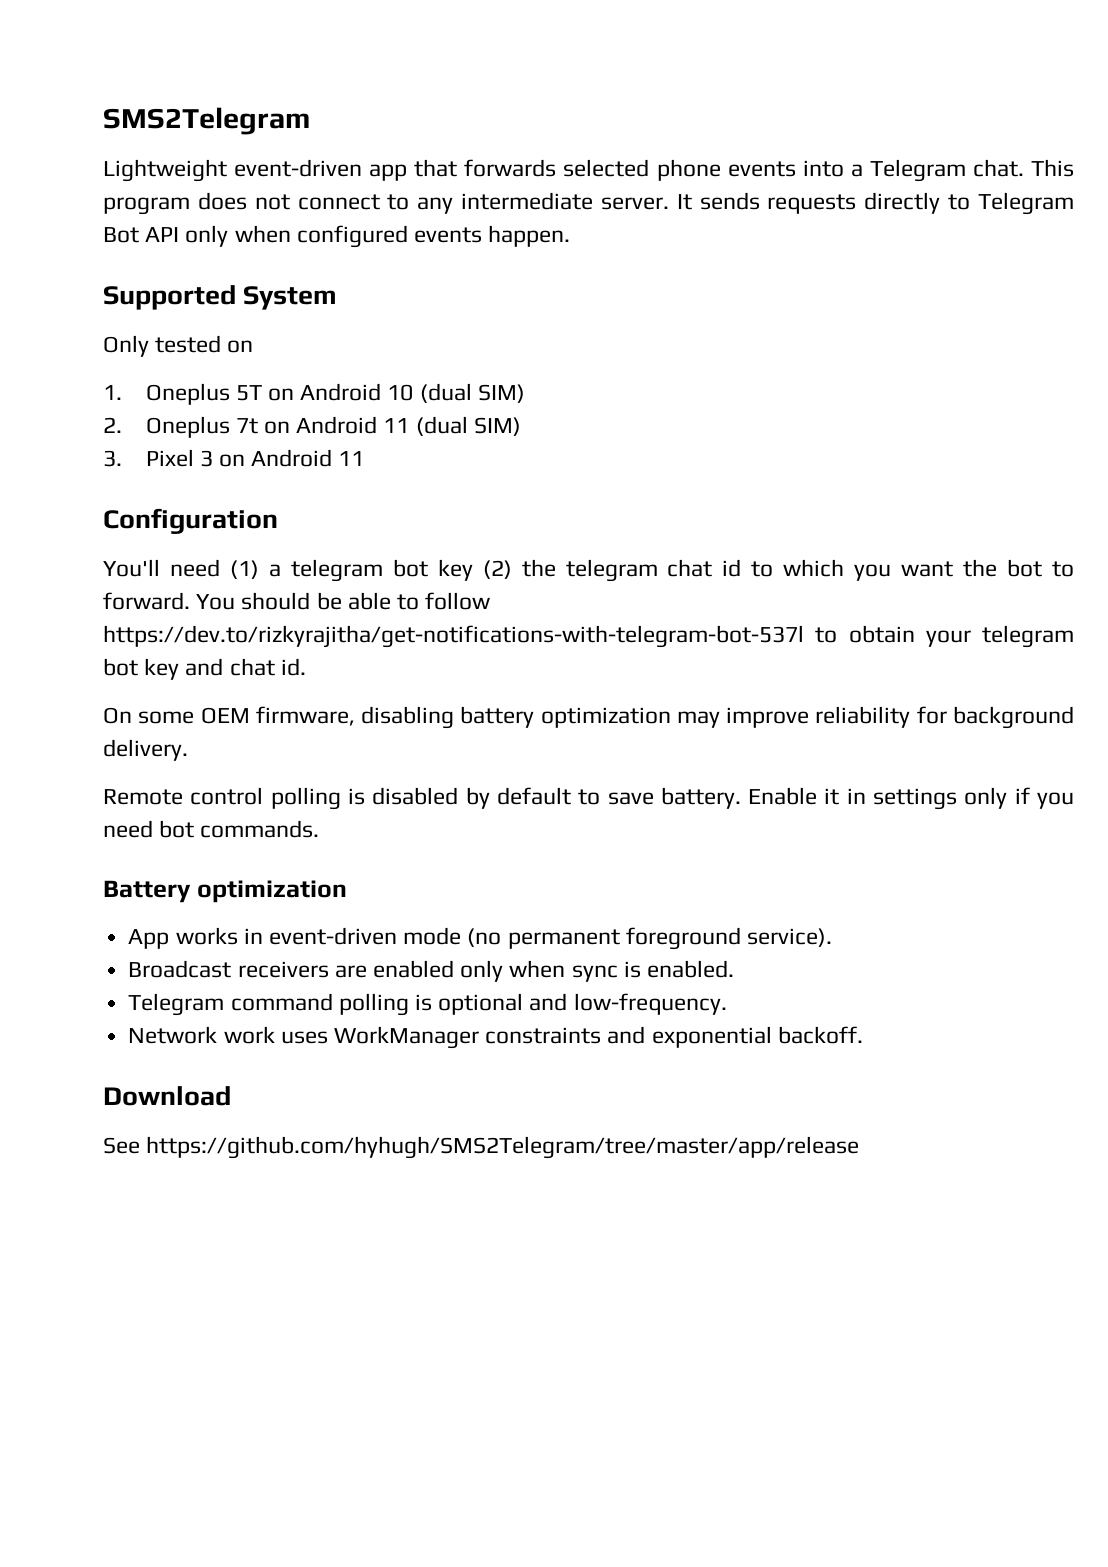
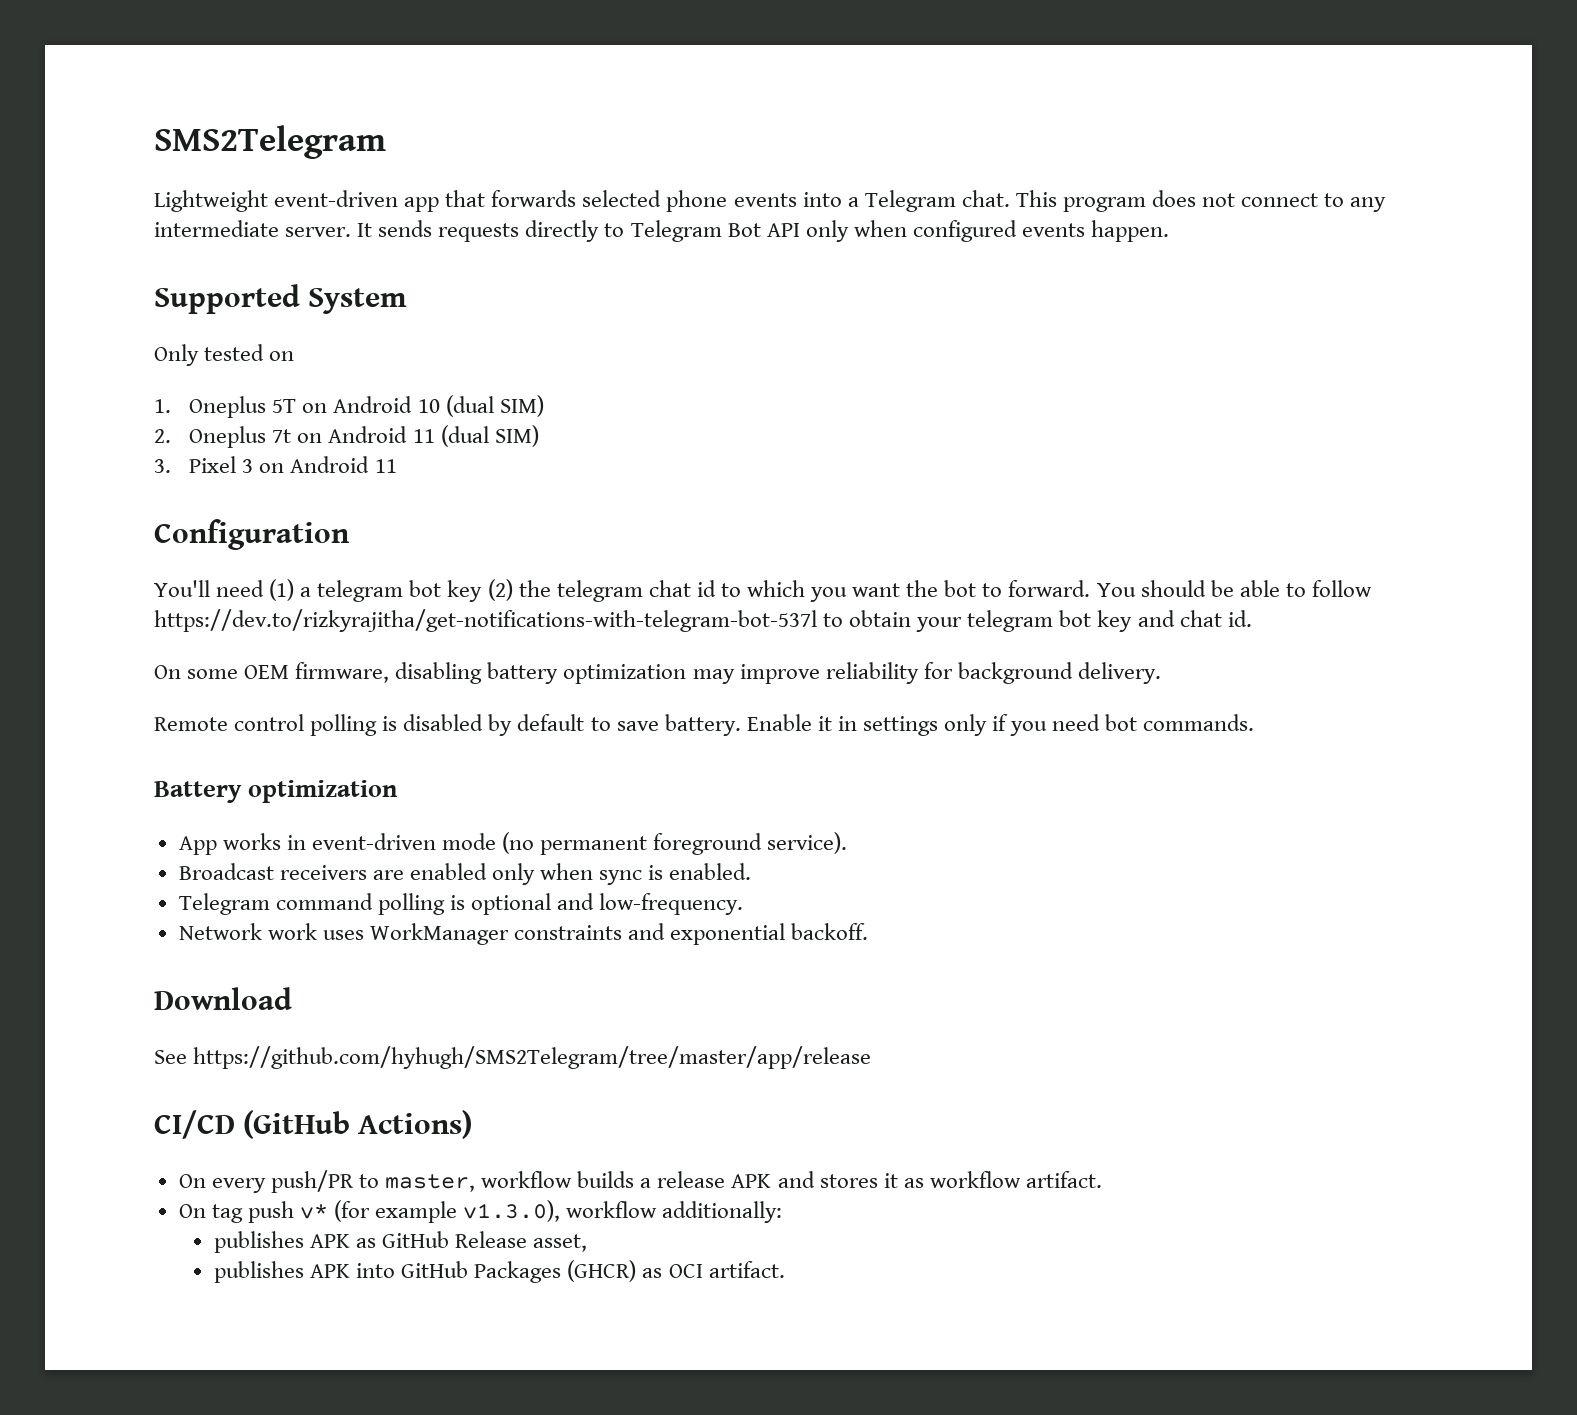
(860, 1147) none -> [154,1110,473,1139] [178,1170,1102,1193] [178,1200,783,1223] [213,1231,588,1253] [213,1260,785,1283] // CI/CD (GitHub Actions) // On every push/PR to master, workflow builds a release APK and stores it as workflow artifact. // On tag push v* (for example v1.3.0), workflow additionally: // publishes APK as GitHub Release asset, // publishes APK into GitHub Packages (GHCR) as OCI artifact.

